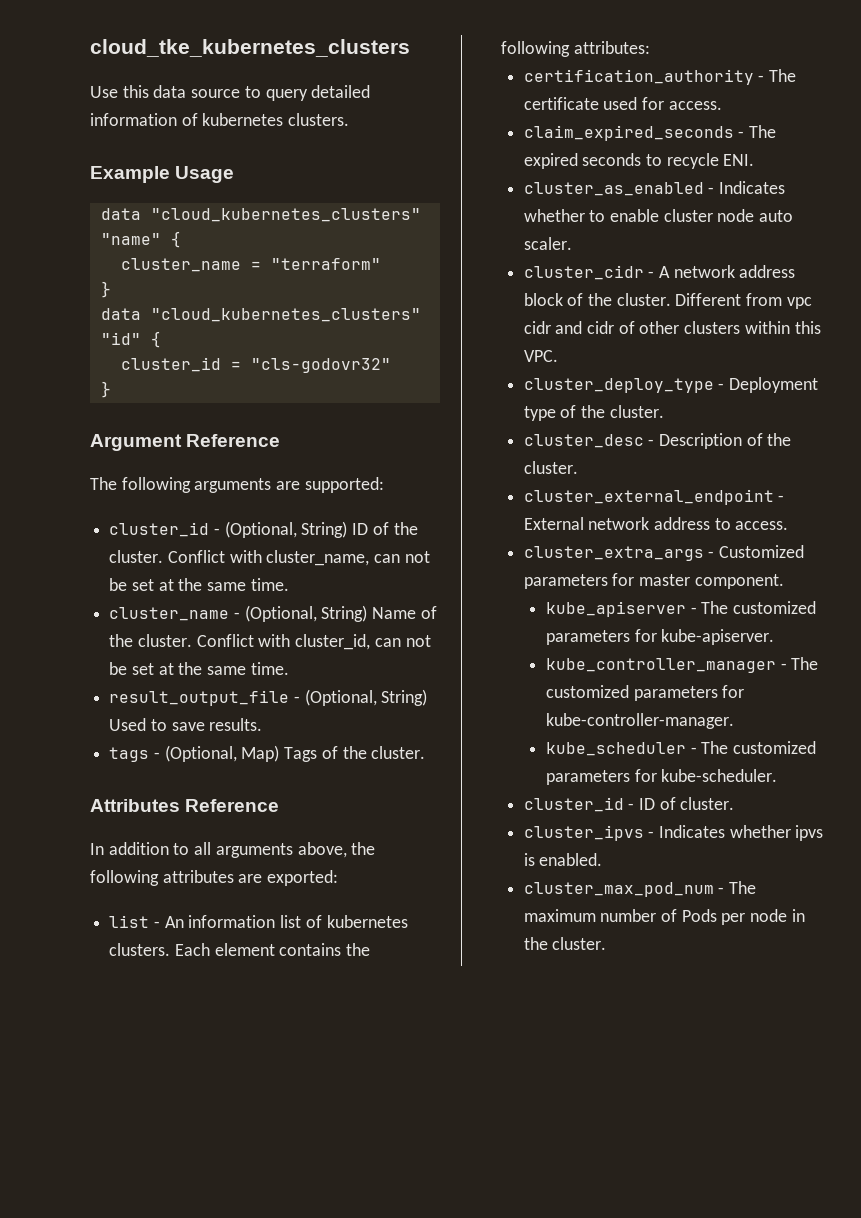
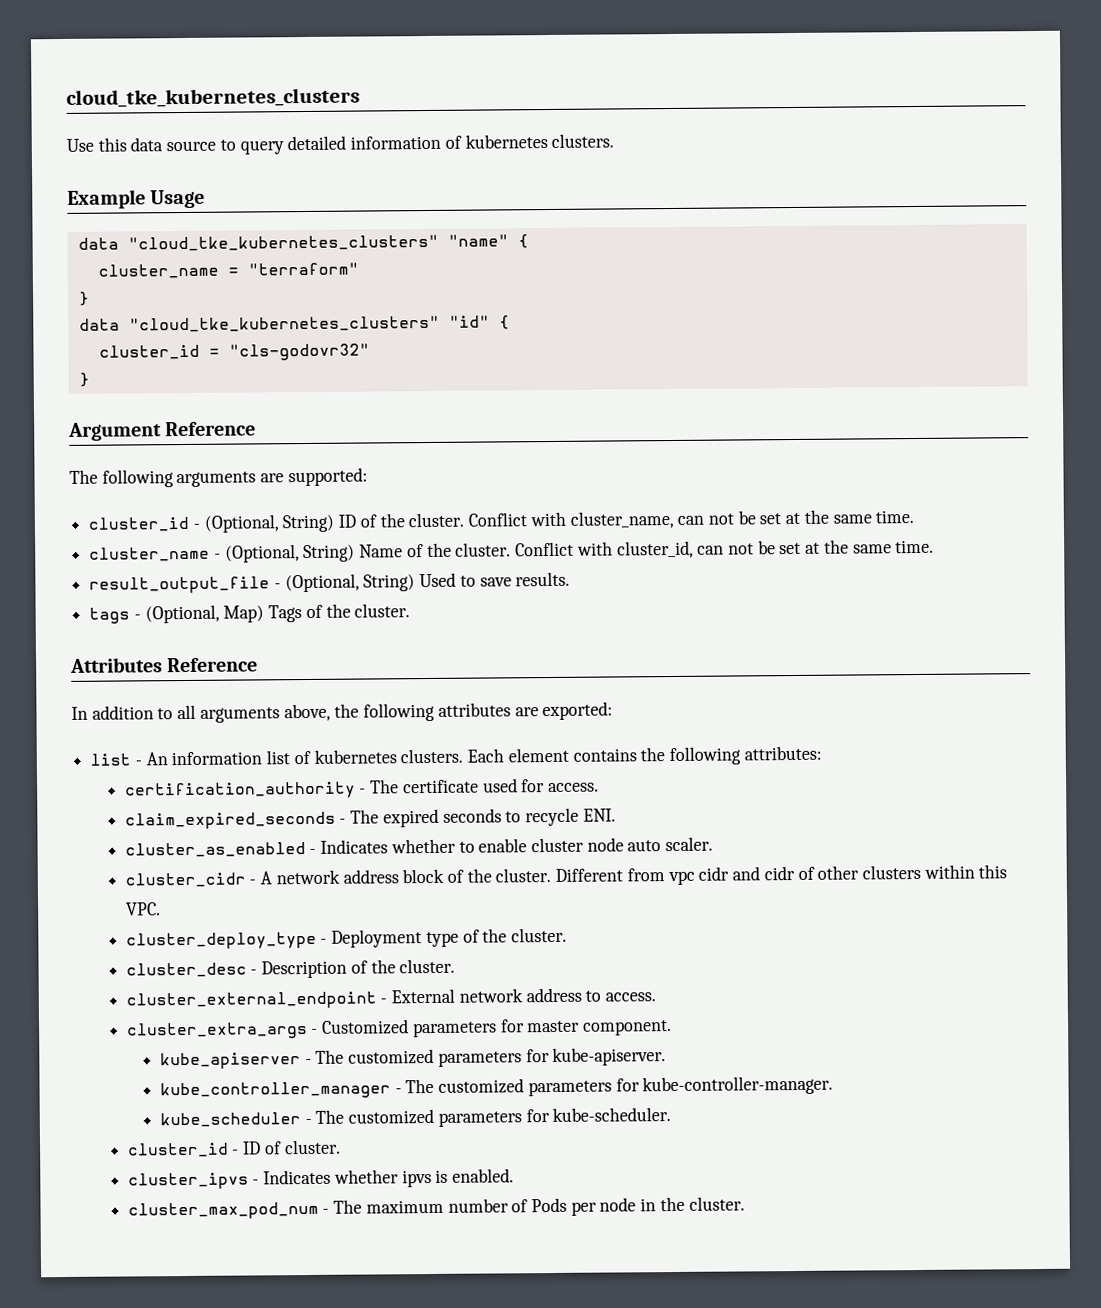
[150,208,421,222] "cloud_kubernetes_clusters" -> [127,234,439,252] "cloud_tke_kubernetes_clusters"
[150,308,421,322] "cloud_kubernetes_clusters" -> [128,315,440,333] "cloud_tke_kubernetes_clusters"

